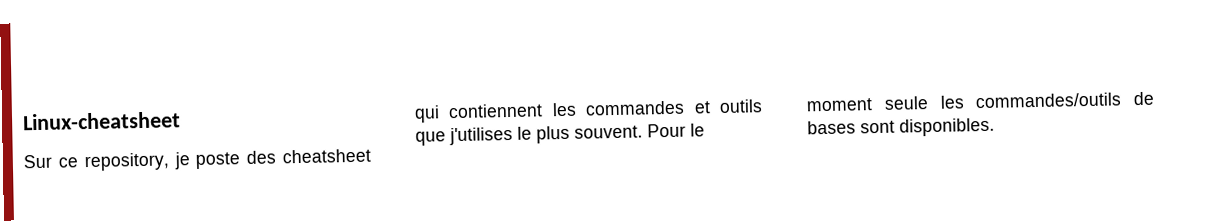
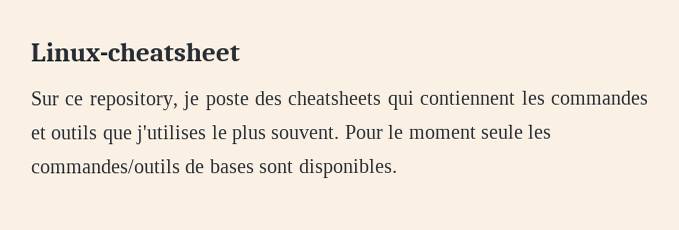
[282,148,372,164] cheatsheet -> [287,90,382,106] cheatsheets

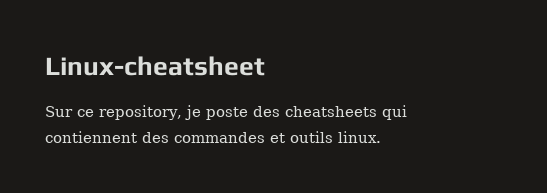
[520,90,545,105] les -> [142,132,169,143] des
[102,124,553,145] [31,158,398,179] que j'utilises le plus souvent. Pour le moment seule les commandes/outils de bases sont disponibles. -> [338,131,381,143] linux.

